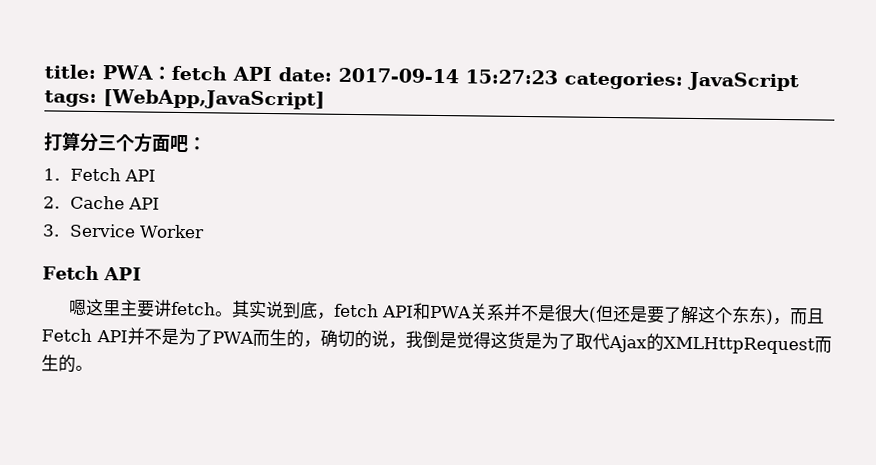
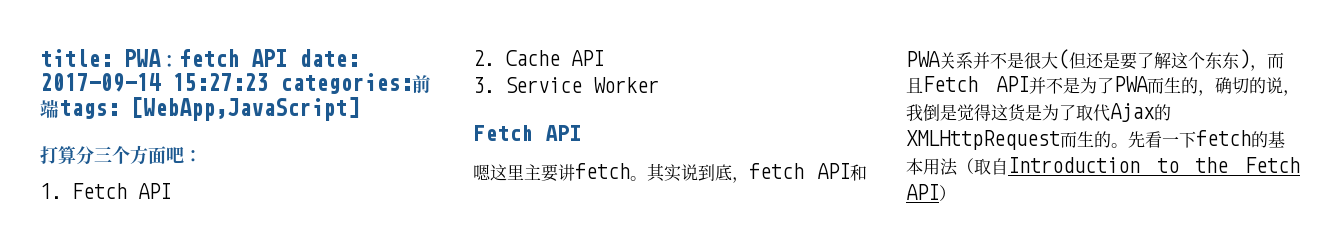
[686,71,799,92] JavaScript -> [412,75,431,93] [40,99,59,118] 前端
(93, 368) none -> [1128,130,1285,148] [906,157,1300,176] [906,184,956,201] 先看一下fetch的基本用法（取自Introduction to the Fetch API）

